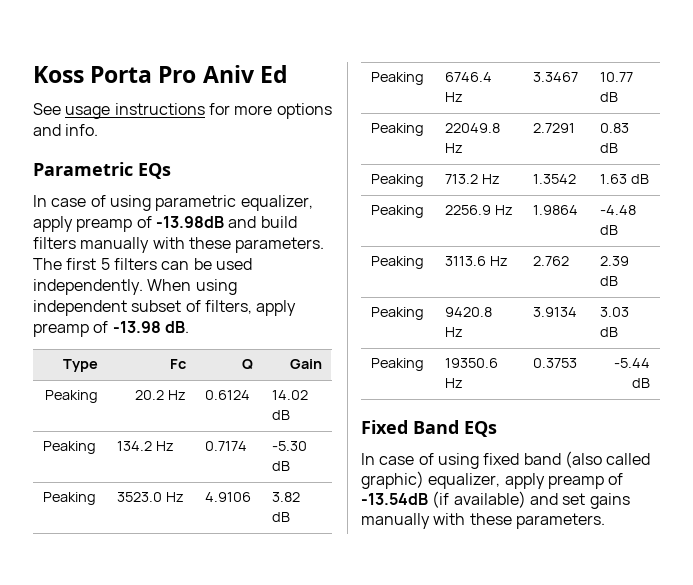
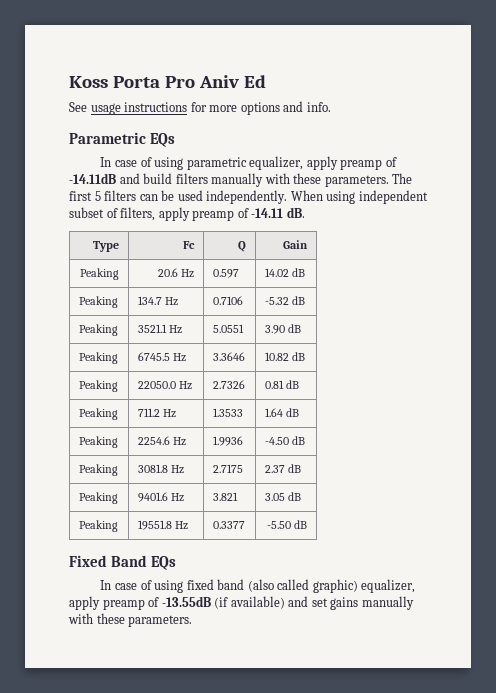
[155,216,224,228] -13.98dB -> [69,173,116,184] -14.11dB
[112,321,161,333] -13.98 -> [251,208,284,218] -14.11
[134,390,186,400] [205,390,251,400] 20.2 Hz | 0.6124 -> [158,268,195,278] [212,269,239,278] 20.6 Hz | 0.597
[117,441,175,451] [205,441,248,451] [272,441,308,451] [272,461,291,471] [43,492,97,505] [117,492,185,502] [205,492,252,502] [272,492,301,502] [272,512,291,522] [371,72,425,85] [445,72,493,82] [445,92,464,102] [533,72,579,82] [600,72,634,82] [600,92,619,102] [371,123,425,136] [445,123,501,133] [445,143,464,153] [533,123,576,133] [600,123,630,133] [600,143,619,153] [371,174,425,187] [445,174,501,184] [533,174,577,184] [600,174,650,184] [371,205,425,218] [445,205,514,215] [533,205,579,215] [600,205,637,215] [600,225,619,235] [371,256,425,269] [445,256,509,266] [533,256,570,266] [600,256,630,266] [600,276,619,286] [371,307,425,320] [445,307,493,317] [445,327,464,337] [533,307,578,317] [600,307,630,317] [600,327,619,337] [371,358,425,371] [445,358,499,368] [445,378,464,388] [533,358,578,368] [613,358,650,368] 134.2 Hz | 0.7174 | -5.30 dB // Peaking | 3523.0 Hz | 4.9106 | 3.82 dB // Peaking | 6746.4 Hz | 3.3467 | 10.77 dB // Peaking | 22049.8 Hz | 2.7291 | 0.83 dB // Peaking | 713.2 Hz | 1.3542 | 1.63 dB // Peaking | 2256.9 Hz | 1.9864 | -4.48 dB // Peaking | 3113.6 Hz | 2.762 | 2.39 dB // Peaking | 9420.8 Hz | 3.9134 | 3.03 dB // Peaking | 19350.6 Hz | 0.3753 | -5.44 -> [137,296,178,306] [212,296,243,305] [264,296,305,305] [78,324,118,336] [137,324,182,334] [212,324,244,333] [264,324,301,334] [78,352,118,364] [137,352,186,362] [212,352,245,361] [264,352,305,361] [78,380,118,392] [137,381,192,390] [212,380,245,389] [264,380,299,389] [78,408,118,420] [137,408,176,418] [212,408,243,417] [264,408,299,417] [78,436,118,448] [137,436,186,446] [212,436,243,446] [264,436,305,445] [78,464,118,476] [137,464,184,474] [212,464,243,473] [264,464,301,473] [78,492,118,504] [137,492,184,502] [212,492,238,501] [264,492,301,501] [78,520,118,532] [137,520,188,530] [212,521,245,529] [267,521,292,529] 134.7 Hz | 0.7106 | -5.32 dB // Peaking | 3521.1 Hz | 5.0551 | 3.90 dB // Peaking | 6745.5 Hz | 3.3646 | 10.82 dB // Peaking | 22050.0 Hz | 2.7326 | 0.81 dB // Peaking | 711.2 Hz | 1.3533 | 1.64 dB // Peaking | 2254.6 Hz | 1.9936 | -4.50 dB // Peaking | 3081.8 Hz | 2.7175 | 2.37 dB // Peaking | 9401.6 Hz | 3.821 | 3.05 dB // Peaking | 19551.8 Hz | 0.3377 | -5.50
[361,493,428,505] -13.54dB -> [161,596,211,607] -13.55dB

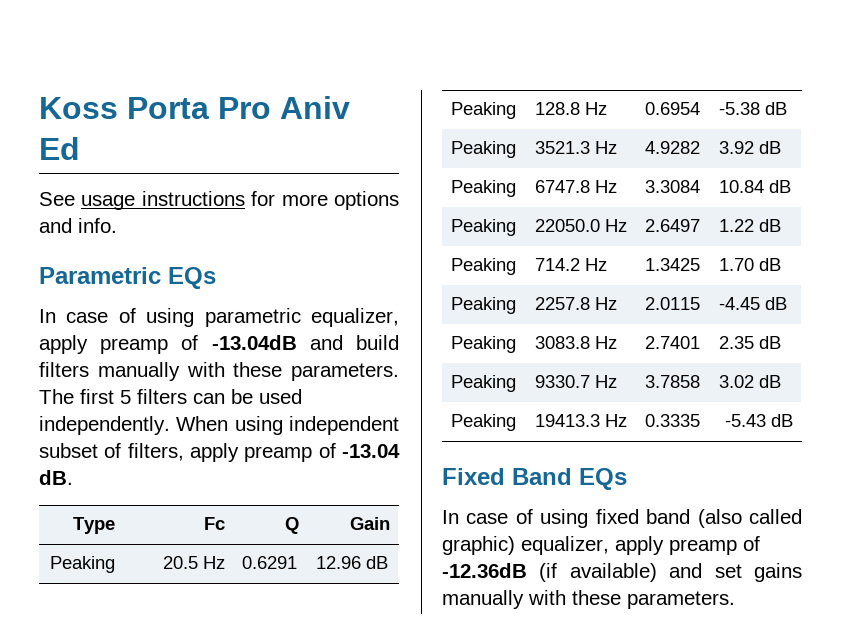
[69,173,116,184] -14.11dB -> [211,335,297,350] -13.04dB
[251,208,284,218] -14.11 -> [342,444,400,458] -13.04
[158,268,195,278] [212,269,239,278] [264,268,305,277] [78,296,118,308] [137,296,178,306] [212,296,243,305] [264,296,305,305] [78,324,118,336] [137,324,182,334] [212,324,244,333] [264,324,301,334] [78,352,118,364] [137,352,186,362] [212,352,245,361] [264,352,289,361] 20.6 Hz | 0.597 | 14.02 dB // Peaking | 134.7 Hz | 0.7106 | -5.32 dB // Peaking | 3521.1 Hz | 5.0551 | 3.90 dB // Peaking | 6745.5 Hz | 3.3646 | 10.82 -> [162,556,225,569] [242,556,298,569] [316,556,389,569] [451,102,517,119] [535,102,608,115] [645,102,701,115] [719,102,788,115] [451,141,517,158] [535,141,618,154] [645,141,701,154] [719,141,782,154] [451,180,517,197] [535,180,618,193] [645,180,701,193] [719,180,765,193] 20.5 Hz | 0.6291 | 12.96 dB // Peaking | 128.8 Hz | 0.6954 | -5.38 dB // Peaking | 3521.3 Hz | 4.9282 | 3.92 dB // Peaking | 6747.8 Hz | 3.3084 | 10.84
[212,380,245,389] [264,380,299,389] [78,408,118,420] [137,408,176,418] [212,408,243,417] [264,408,299,417] [78,436,118,448] [137,436,186,446] [212,436,243,446] [264,436,305,445] [78,464,118,476] [137,464,184,474] [212,464,243,473] [264,464,301,473] [78,492,118,504] [137,492,184,502] [212,492,238,501] [264,492,301,501] [78,520,118,532] [137,520,188,530] [212,521,245,529] [267,521,292,529] 2.7326 | 0.81 dB // Peaking | 711.2 Hz | 1.3533 | 1.64 dB // Peaking | 2254.6 Hz | 1.9936 | -4.50 dB // Peaking | 3081.8 Hz | 2.7175 | 2.37 dB // Peaking | 9401.6 Hz | 3.821 | 3.05 dB // Peaking | 19551.8 Hz | 0.3377 | -5.50 -> [645,219,701,232] [719,219,782,232] [451,258,517,275] [535,258,608,271] [645,258,701,271] [719,258,782,271] [451,297,517,314] [535,297,618,310] [645,297,701,310] [719,297,788,310] [451,336,517,353] [535,336,618,349] [645,336,701,349] [719,336,782,349] [451,375,517,392] [535,375,618,388] [645,375,701,388] [719,375,782,388] [451,414,517,431] [535,414,628,427] [645,414,701,427] [724,414,766,427] 2.6497 | 1.22 dB // Peaking | 714.2 Hz | 1.3425 | 1.70 dB // Peaking | 2257.8 Hz | 2.0115 | -4.45 dB // Peaking | 3083.8 Hz | 2.7401 | 2.35 dB // Peaking | 9330.7 Hz | 3.7858 | 3.02 dB // Peaking | 19413.3 Hz | 0.3335 | -5.43
[161,596,211,607] -13.55dB -> [442,563,527,578] -12.36dB

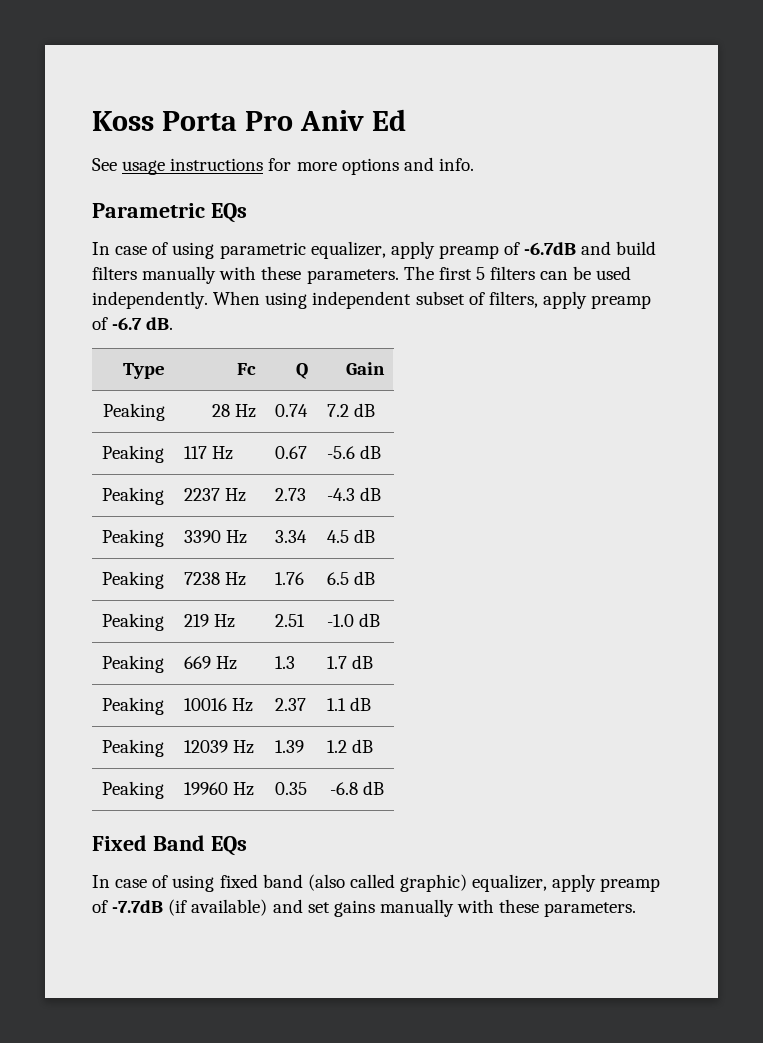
[211,335,297,350] -13.04dB -> [524,242,577,255] -6.7dB
[342,444,400,458] -13.04 -> [112,317,143,330] -6.7
[162,556,225,569] [242,556,298,569] [316,556,389,569] [451,102,517,119] [535,102,608,115] [645,102,701,115] [719,102,788,115] [451,141,517,158] [535,141,618,154] [645,141,701,154] [719,141,782,154] [451,180,517,197] [535,180,618,193] [645,180,701,193] [719,180,792,193] [451,219,517,236] [535,219,628,232] [645,219,701,232] [719,219,782,232] [451,258,517,275] [535,258,608,271] [645,258,701,271] [719,258,782,271] [451,297,517,314] [535,297,618,310] [645,297,701,310] [719,297,788,310] [451,336,517,353] [535,336,618,349] [645,336,701,349] [719,336,782,349] [451,375,517,392] [535,375,618,388] [645,375,701,388] [719,375,782,388] [451,414,517,431] [535,414,628,427] [645,414,701,427] [724,414,766,427] 20.5 Hz | 0.6291 | 12.96 dB // Peaking | 128.8 Hz | 0.6954 | -5.38 dB // Peaking | 3521.3 Hz | 4.9282 | 3.92 dB // Peaking | 6747.8 Hz | 3.3084 | 10.84 dB // Peaking | 22050.0 Hz | 2.6497 | 1.22 dB // Peaking | 714.2 Hz | 1.3425 | 1.70 dB // Peaking | 2257.8 Hz | 2.0115 | -4.45 dB // Peaking | 3083.8 Hz | 2.7401 | 2.35 dB // Peaking | 9330.7 Hz | 3.7858 | 3.02 dB // Peaking | 19413.3 Hz | 0.3335 | -5.43 -> [212,404,257,418] [274,404,308,417] [326,403,375,417] [101,445,164,463] [183,446,233,460] [274,446,307,459] [326,445,381,459] [101,487,164,505] [183,488,246,502] [274,488,306,501] [326,487,381,501] [101,529,164,547] [183,530,247,544] [274,530,307,543] [326,529,375,543] [101,571,164,589] [183,572,246,586] [274,572,304,585] [326,571,375,585] [101,613,164,631] [183,614,235,628] [274,614,305,627] [326,613,380,627] [101,655,164,673] [183,656,237,670] [274,656,295,669] [326,655,373,669] [101,697,164,715] [183,698,253,712] [274,698,306,711] [326,697,371,711] [101,739,164,757] [183,740,254,754] [274,740,304,753] [326,739,373,753] [101,781,164,799] [183,782,254,796] [274,782,307,795] [330,782,359,795] 28 Hz | 0.74 | 7.2 dB // Peaking | 117 Hz | 0.67 | -5.6 dB // Peaking | 2237 Hz | 2.73 | -4.3 dB // Peaking | 3390 Hz | 3.34 | 4.5 dB // Peaking | 7238 Hz | 1.76 | 6.5 dB // Peaking | 219 Hz | 2.51 | -1.0 dB // Peaking | 669 Hz | 1.3 | 1.7 dB // Peaking | 10016 Hz | 2.37 | 1.1 dB // Peaking | 12039 Hz | 1.39 | 1.2 dB // Peaking | 19960 Hz | 0.35 | -6.8
[442,563,527,578] -12.36dB -> [112,900,164,913] -7.7dB

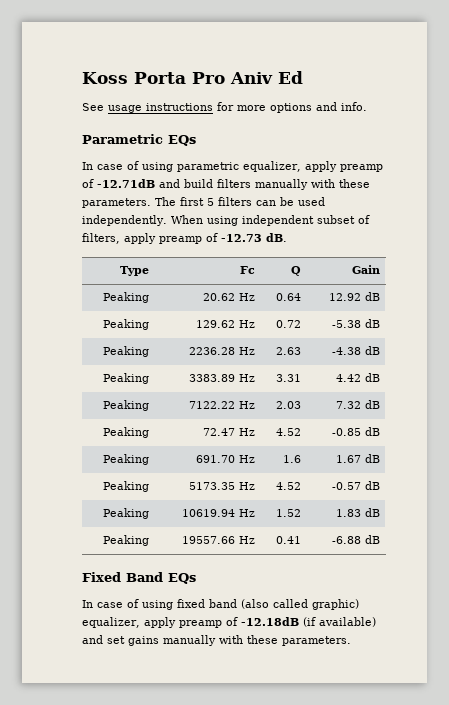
[524,242,577,255] -6.7dB -> [97,179,155,188] -12.71dB
[112,317,143,330] -6.7 -> [221,234,262,242] -12.73
[212,404,257,418] [274,404,308,417] [326,403,375,417] [101,445,164,463] [183,446,233,460] [274,446,307,459] [326,445,381,459] [101,487,164,505] [183,488,246,502] [274,488,306,501] [326,487,381,501] [101,529,164,547] [183,530,247,544] [274,530,307,543] [326,529,375,543] [101,571,164,589] [183,572,246,586] [274,572,304,585] [326,571,375,585] [101,613,164,631] [183,614,235,628] [274,614,305,627] [326,613,380,627] [101,655,164,673] [183,656,237,670] [274,656,295,669] [326,655,373,669] [101,697,164,715] [183,698,253,712] [274,698,306,711] [326,697,371,711] [101,739,164,757] [183,740,254,754] [274,740,304,753] [326,739,373,753] [101,781,164,799] [183,782,254,796] [274,782,307,795] [330,782,359,795] 28 Hz | 0.74 | 7.2 dB // Peaking | 117 Hz | 0.67 | -5.6 dB // Peaking | 2237 Hz | 2.73 | -4.3 dB // Peaking | 3390 Hz | 3.34 | 4.5 dB // Peaking | 7238 Hz | 1.76 | 6.5 dB // Peaking | 219 Hz | 2.51 | -1.0 dB // Peaking | 669 Hz | 1.3 | 1.7 dB // Peaking | 10016 Hz | 2.37 | 1.1 dB // Peaking | 12039 Hz | 1.39 | 1.2 dB // Peaking | 19960 Hz | 0.35 | -6.8 -> [203,293,256,301] [276,293,302,301] [329,292,381,301] [103,319,150,330] [196,320,256,328] [276,320,302,328] [332,319,381,328] [103,346,150,357] [189,347,256,355] [276,347,302,355] [332,346,381,355] [103,373,150,384] [189,374,256,382] [276,374,302,382] [336,373,381,382] [103,400,150,411] [189,401,256,409] [276,401,302,409] [336,400,381,409] [103,427,150,438] [203,428,256,436] [276,428,302,436] [332,427,381,436] [103,454,150,465] [196,455,256,463] [283,455,302,463] [336,454,381,463] [103,481,150,492] [189,482,256,490] [276,482,302,490] [332,481,381,490] [103,508,150,519] [182,509,256,517] [276,509,302,517] [336,508,381,517] [103,535,150,546] [182,536,256,544] [276,536,302,544] [332,536,362,544] 20.62 Hz | 0.64 | 12.92 dB // Peaking | 129.62 Hz | 0.72 | -5.38 dB // Peaking | 2236.28 Hz | 2.63 | -4.38 dB // Peaking | 3383.89 Hz | 3.31 | 4.42 dB // Peaking | 7122.22 Hz | 2.03 | 7.32 dB // Peaking | 72.47 Hz | 4.52 | -0.85 dB // Peaking | 691.70 Hz | 1.6 | 1.67 dB // Peaking | 5173.35 Hz | 4.52 | -0.57 dB // Peaking | 10619.94 Hz | 1.52 | 1.83 dB // Peaking | 19557.66 Hz | 0.41 | -6.88
[112,900,164,913] -7.7dB -> [240,617,299,626] -12.18dB

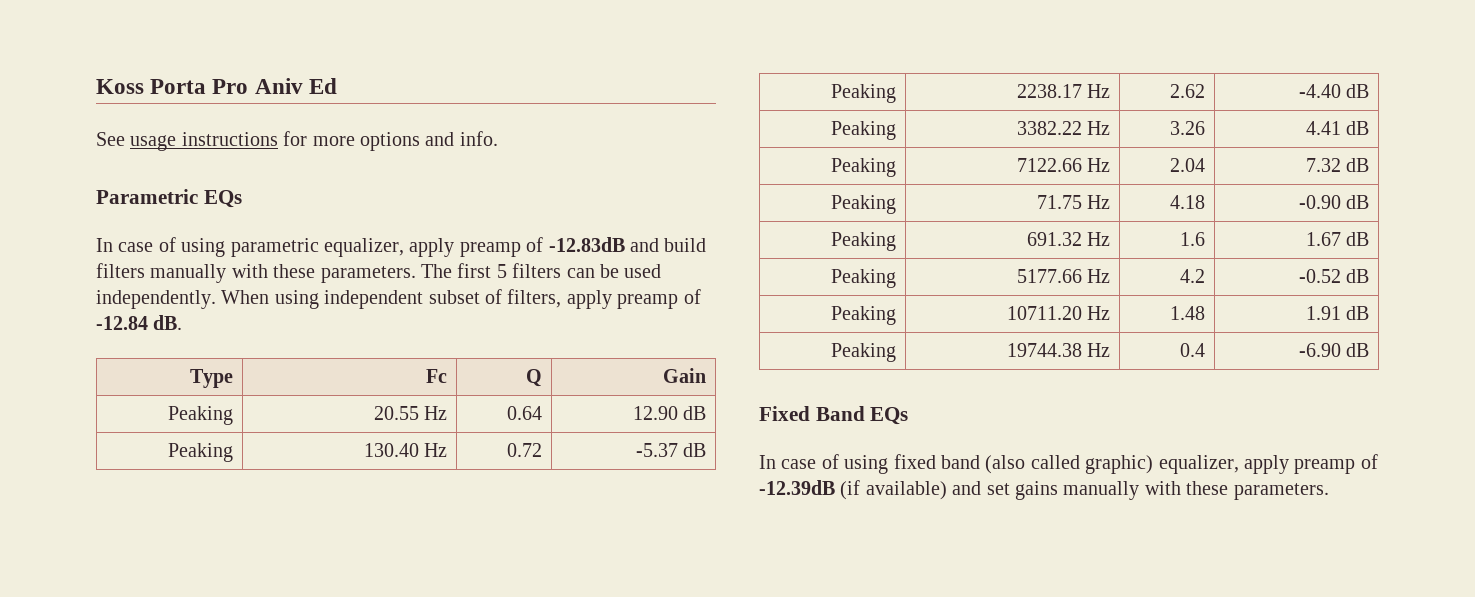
[97,179,155,188] -12.71dB -> [548,237,625,252] -12.83dB
[221,234,262,242] -12.73 -> [96,316,148,330] -12.84
[203,293,236,301] 20.62 -> [373,406,419,420] 20.55
[329,292,381,301] [103,319,150,330] [196,320,236,328] 12.92 dB // Peaking | 129.62 -> [632,406,706,420] [167,443,233,462] [363,443,419,457] 12.90 dB // Peaking | 130.40
[332,319,381,328] [103,346,150,357] [189,347,256,355] [276,347,302,355] [332,346,381,355] [103,373,150,384] [189,374,256,382] [276,374,302,382] [336,373,381,382] [103,400,150,411] [189,401,256,409] [276,401,302,409] -5.38 dB // Peaking | 2236.28 Hz | 2.63 | -4.38 dB // Peaking | 3383.89 Hz | 3.31 | 4.42 dB // Peaking | 7122.22 Hz | 2.03 -> [635,443,706,457] [830,84,896,103] [1016,84,1110,98] [1169,84,1205,98] [1298,84,1369,98] [830,121,896,140] [1016,121,1110,135] [1169,121,1205,135] [1305,121,1369,135] [830,158,896,177] [1016,158,1110,172] [1169,158,1205,172] -5.37 dB // Peaking | 2238.17 Hz | 2.62 | -4.40 dB // Peaking | 3382.22 Hz | 3.26 | 4.41 dB // Peaking | 7122.66 Hz | 2.04
[203,428,256,436] [276,428,302,436] [332,427,381,436] [103,454,150,465] [196,455,236,463] 72.47 Hz | 4.52 | -0.85 dB // Peaking | 691.70 -> [1036,195,1110,209] [1169,195,1205,209] [1298,195,1369,209] [830,232,896,251] [1026,232,1082,246] 71.75 Hz | 4.18 | -0.90 dB // Peaking | 691.32
[189,482,256,490] [276,482,302,490] [332,481,381,490] [103,508,150,519] [182,509,256,517] [276,509,302,517] [336,508,381,517] [103,535,150,546] [182,536,256,544] [276,536,302,544] [332,536,362,544] 5173.35 Hz | 4.52 | -0.57 dB // Peaking | 10619.94 Hz | 1.52 | 1.83 dB // Peaking | 19557.66 Hz | 0.41 | -6.88 -> [1016,269,1110,283] [1179,269,1205,283] [1298,269,1369,283] [830,306,896,325] [1006,306,1110,320] [1169,306,1205,320] [1305,306,1369,320] [830,343,896,362] [1006,343,1110,357] [1179,343,1205,357] [1298,343,1341,357] 5177.66 Hz | 4.2 | -0.52 dB // Peaking | 10711.20 Hz | 1.48 | 1.91 dB // Peaking | 19744.38 Hz | 0.4 | -6.90
[240,617,299,626] -12.18dB -> [759,480,835,495] -12.39dB

